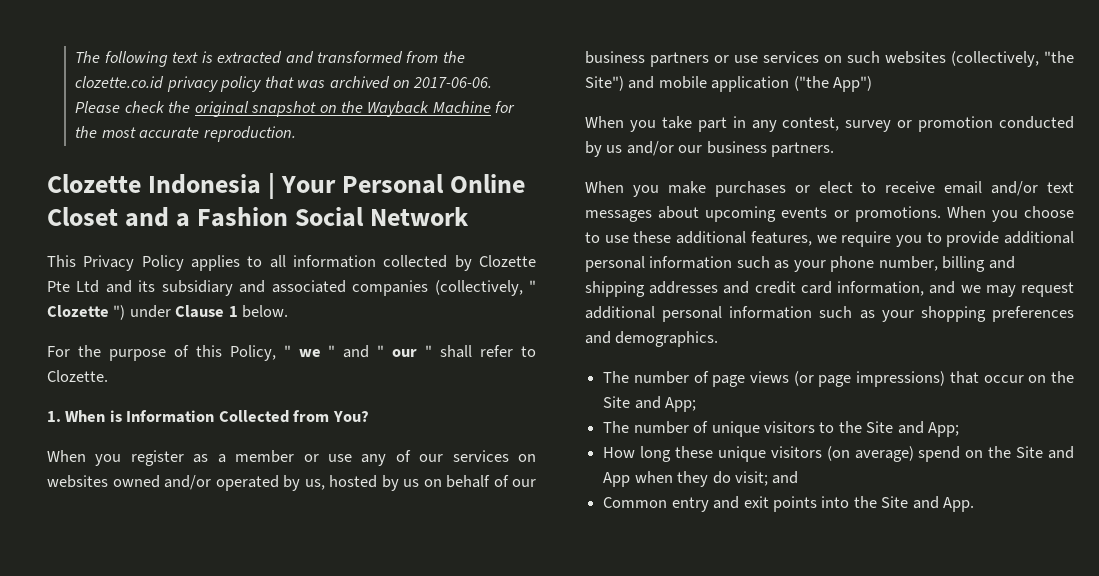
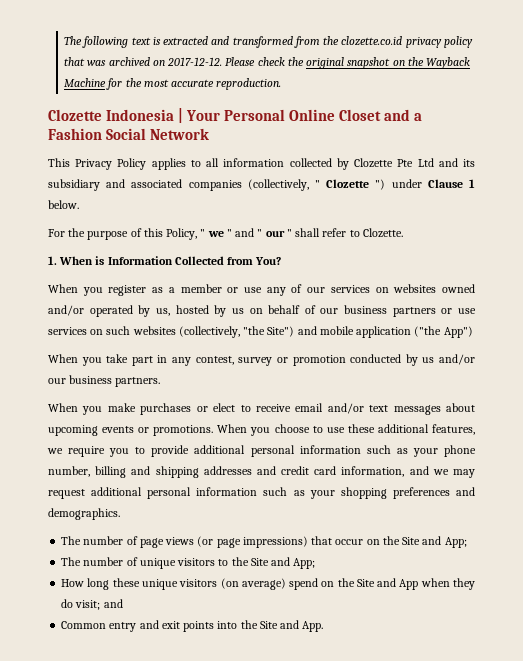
[413,77,493,88] 2017-06-06. -> [167,57,223,66] 2017-12-12.

